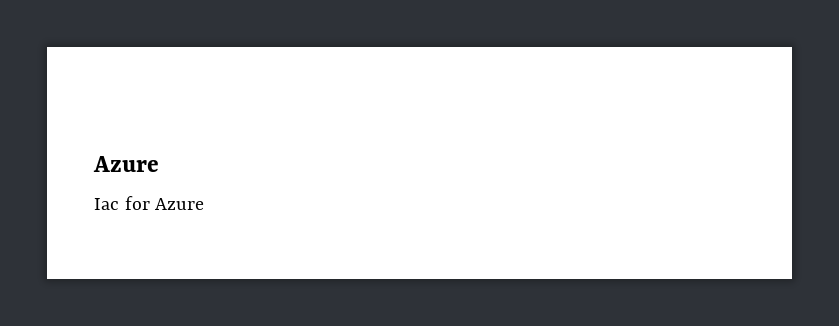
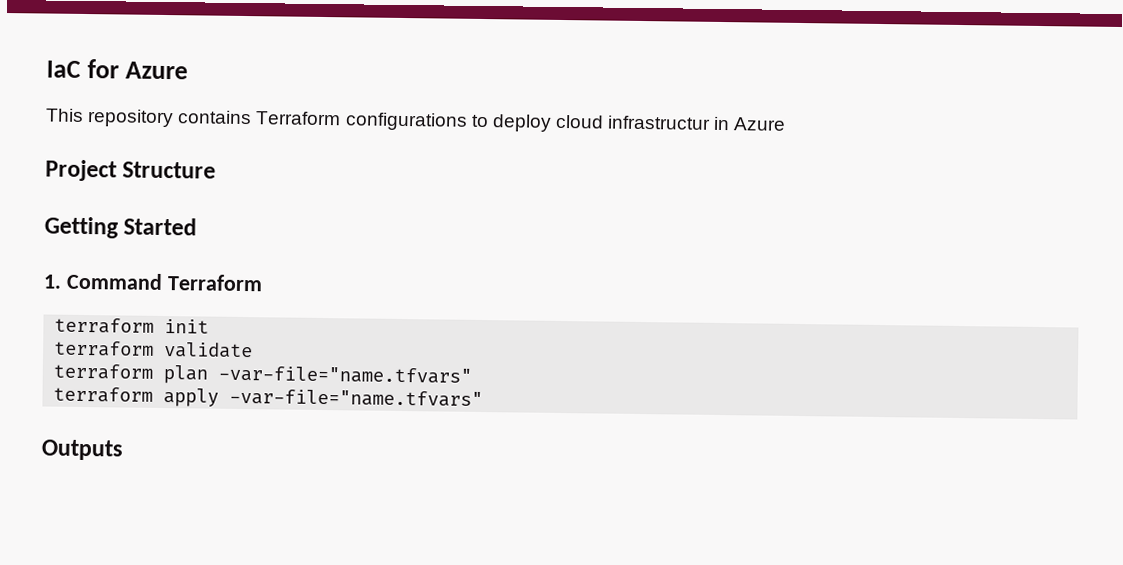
[93,156,159,172] [94,196,205,210] Azure // Iac for Azure -> [46,59,188,80] [45,108,787,132] [45,159,217,182] [44,216,198,239] [43,272,263,292] [54,317,210,334] [54,340,254,359] [53,363,473,384] [53,386,484,408] [41,439,123,461] IaC for Azure // This repository contains Terraform configurations to deploy cloud infrastructur in Azure // Project Structure // Getting Started // 1. Command Terraform // terraform init // terraform validate // terraform plan -var-file="name.tfvars" // terraform apply -var-file="name.tfvars" // Outputs

